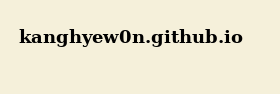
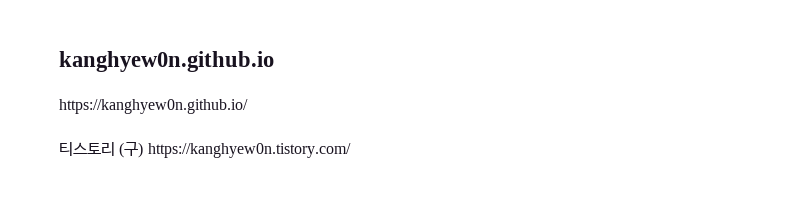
(243, 38) none -> [59,99,248,114] [59,142,351,158] // https://kanghyew0n.github.io/ // 티스토리 (구) https://kanghyew0n.tistory.com/

